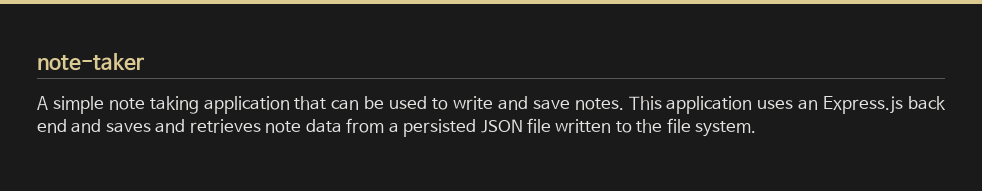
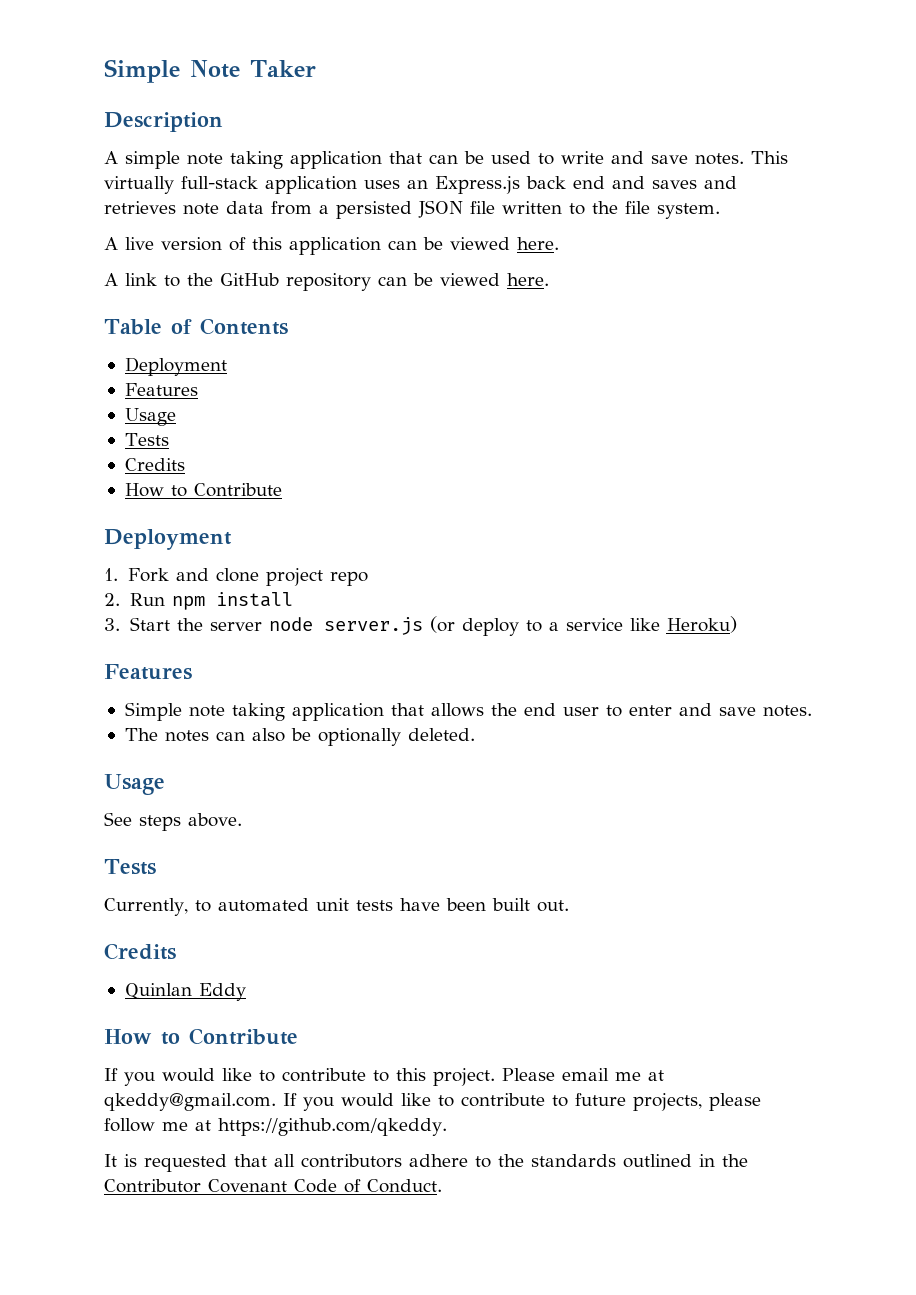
[37,53,144,71] note-taker -> [104,59,316,83] [104,112,223,132] Simple Note Taker // Description
(662, 103) none -> [104,176,258,194] virtually full-stack
(757, 129) none -> [104,237,559,255] [104,273,549,291] [104,318,288,335] [124,357,227,376] [124,383,198,396] [124,408,176,426] [124,433,169,446] [124,458,185,471] [124,483,282,497] [104,529,232,550] [104,568,369,586] [104,592,293,610] [104,616,737,636] [104,664,192,680] [124,702,812,721] [124,728,475,746] [104,774,165,795] [104,812,242,831] [104,859,156,875] [104,898,569,916] [104,943,176,960] [124,983,246,1001] [104,1028,298,1045] [104,1068,664,1086] [104,1093,761,1111] [104,1118,447,1136] [104,1154,748,1172] [104,1179,442,1193] // A live version of this application can be viewed here. // A link to the GitHub repository can be viewed here. // Table of Contents // Deployment // Features // Usage // Tests // Credits // How to Contribute // Deployment // 1. Fork and clone project repo // 2. Run npm install // 3. Start the server node server.js (or deploy to a service like Heroku) // Features // Simple note taking application that allows the end user to enter and save notes. // The notes can also be optionally deleted. // Usage // See steps above. // Tests // Currently, to automated unit tests have been built out. // Credits // Quinlan Eddy // How to Contribute // If you would like to contribute to this project. Please email me at qkeddy@gmail.com. If you would like to contribute to future projects, please follow me at https://github.com/qkeddy. // It is requested that all contributors adhere to the standards outlined in the Contributor Covenant Code of Conduct.

